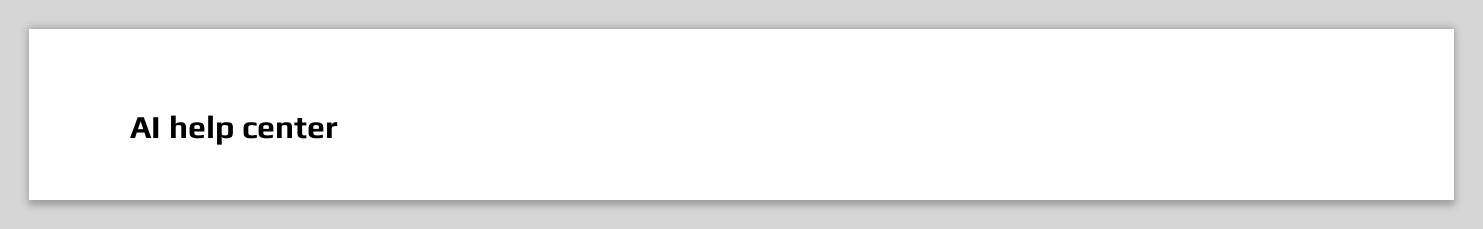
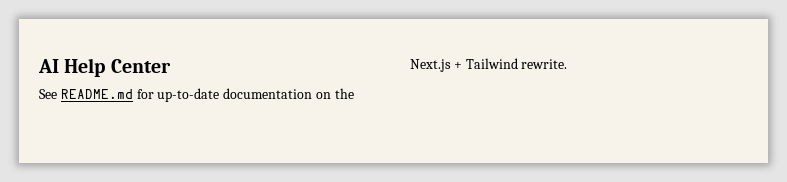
[168,115,339,145] help center -> [64,58,171,77] [39,88,354,102] [410,58,568,72] Help Center // See README.md for up-to-date documentation on the Next.js + Tailwind rewrite.

